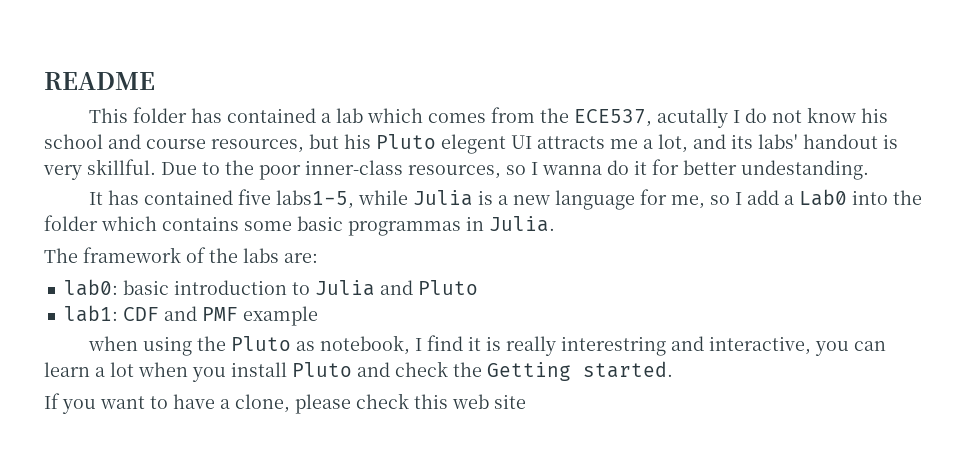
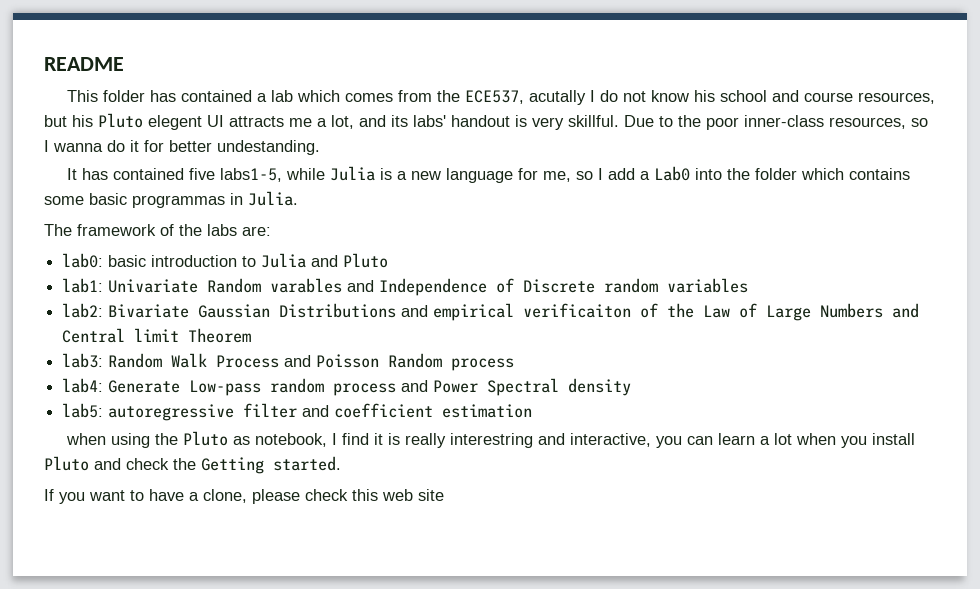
[122,306,318,326] CDF and PMF example -> [108,278,749,296] [62,303,920,321] [62,328,252,343] [62,353,515,371] [62,378,632,396] [62,403,533,421] Univariate Random varables and Independence of Discrete random variables // lab2: Bivariate Gaussian Distributions and empirical verificaiton of the Law of Large Numbers and Central limit Theorem // lab3: Random Walk Process and Poisson Random process // lab4: Generate Low-pass random process and Power Spectral density // lab5: autoregressive filter and coefficient estimation

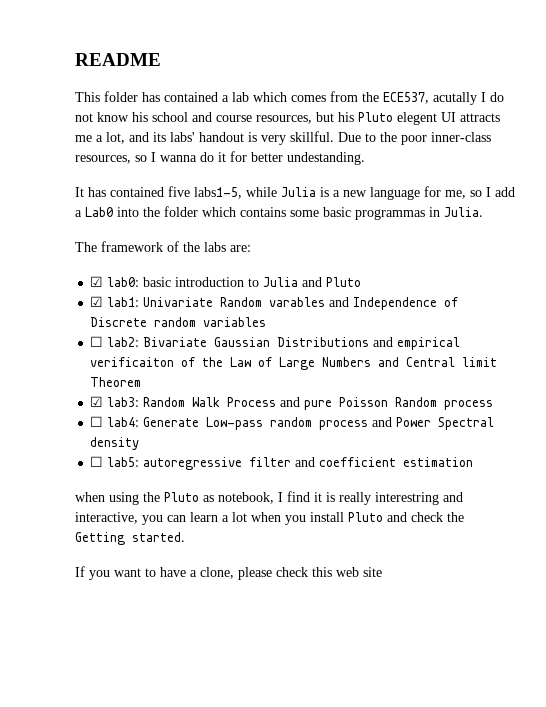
(271, 231) none -> [90,276,104,287] ☑
(389, 260) none -> [90,296,104,307] ☑
(749, 285) none -> [90,336,104,347] ☐
(252, 335) none -> [90,396,104,407] ☑
(312, 361) none -> [304,400,333,410] pure
(515, 364) none -> [90,416,104,427] ☐
(632, 387) none -> [90,456,104,467] ☐

